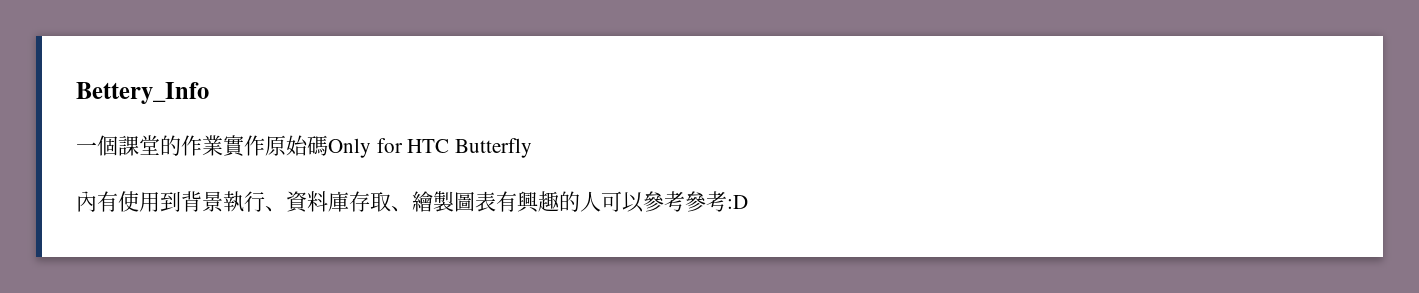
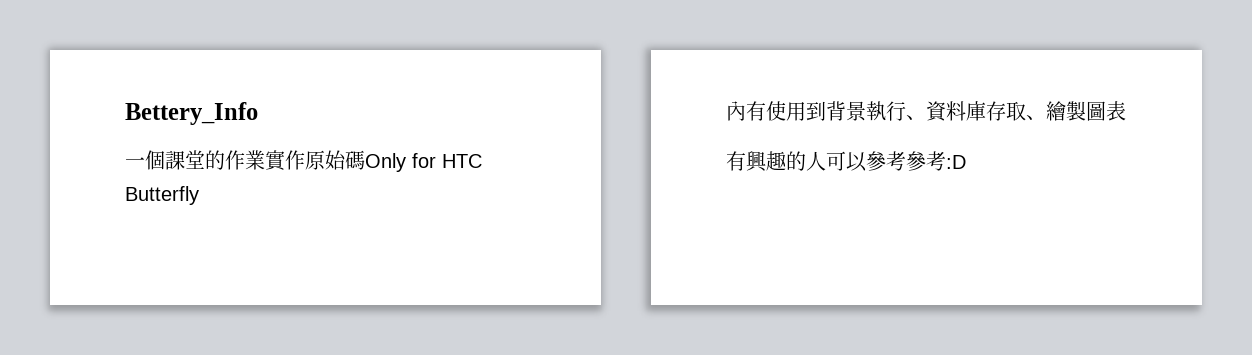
(496, 201) none -> (1126, 111) //

